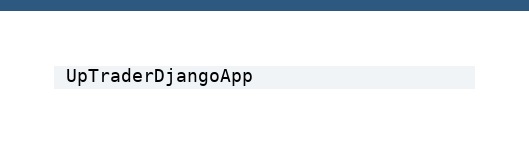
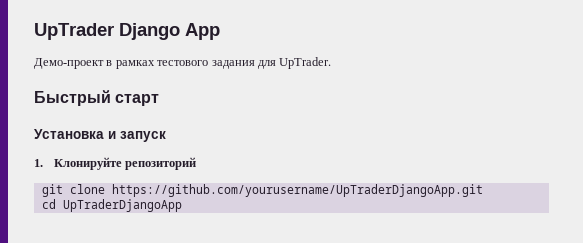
(65, 77) none -> [34,23,220,40] [34,57,332,69] [34,90,160,106] [34,129,166,142] [34,157,197,170] [41,184,483,197] [41,199,56,209] UpTrader Django App // Демо-проект в рамках тестового задания для UpTrader. // Быстрый старт // Установка и запуск // 1. Клонируйте репозиторий // git clone https://github.com/yourusername/UpTraderDjangoApp.git // cd

